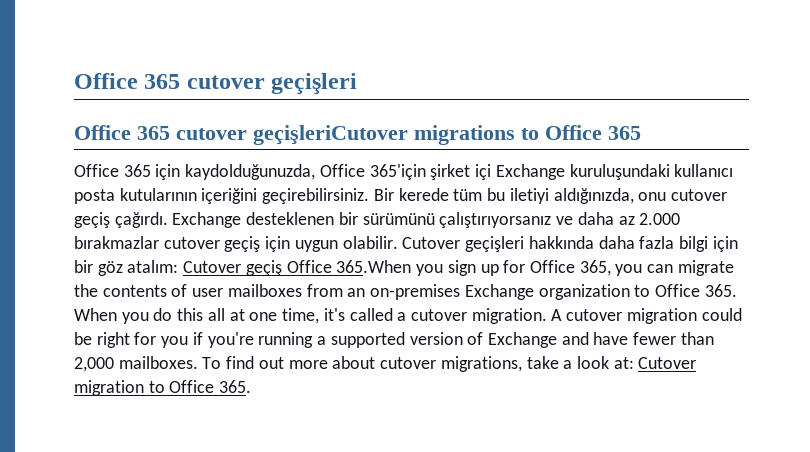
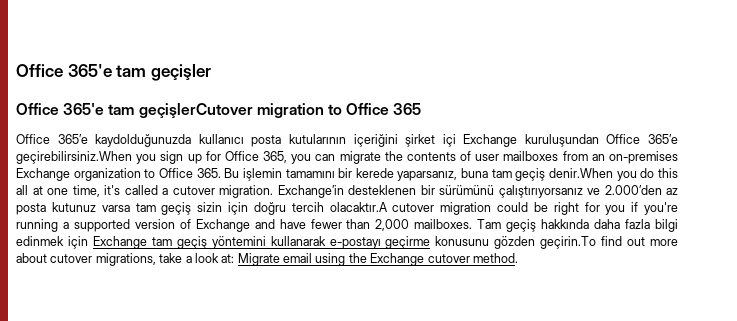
[74,73,358,95] [74,125,641,145] [74,164,734,180] [74,188,727,204] [74,212,681,228] [74,236,738,252] [74,260,412,276] Office 365 cutover geçişleri // Office 365 cutover geçişleriCutover migrations to Office 365 // Office 365 için kaydolduğunuzda, Office 365'için şirket içi Exchange kuruluşundaki kullanıcı posta kutularının içeriğini geçirebilirsiniz. Bir kerede tüm bu iletiyi aldığınızda, onu cutover geçiş çağırdı. Exchange desteklenen bir sürümünü çalıştırıyorsanız ve daha az 2.000 bırakmazlar cutover geçiş için uygun olabilir. Cutover geçişleri hakkında daha fazla bilgi için bir göz atalım: Cutover geçiş Office 365.When -> [16,64,211,81] [16,103,422,118] [16,134,678,147] [16,151,132,164] Office 365'e tam geçişler // Office 365'e tam geçişlerCutover migration to Office 365 // Office 365’e kaydolduğunuzda kullanıcı posta kutularının içeriğini şirket içi Exchange kuruluşundan Office 365’e geçirebilirsiniz.When
[74,308,117,321] When -> [224,168,614,181] Bu işlemin tamamını bir kerede yaparsanız, buna tam geçiş denir.When
[551,309,563,321] A -> [277,185,678,198] [16,202,388,215] Exchange’in desteklenen bir sürümünü çalıştırıyorsanız ve 2.000’den az posta kutunuz varsa tam geçiş sizin için doğru tercih olacaktır.A
[202,357,222,369] To -> [477,219,679,232] [16,236,597,249] Tam geçiş hakkında daha fazla bilgi edinmek için Exchange tam geçiş yöntemini kullanarak e-postayı geçirme konusunu gözden geçirin.To
[638,357,697,369] [74,380,252,396] Cutover migration to Office 365. -> [237,253,518,266] Migrate email using the Exchange cutover method.

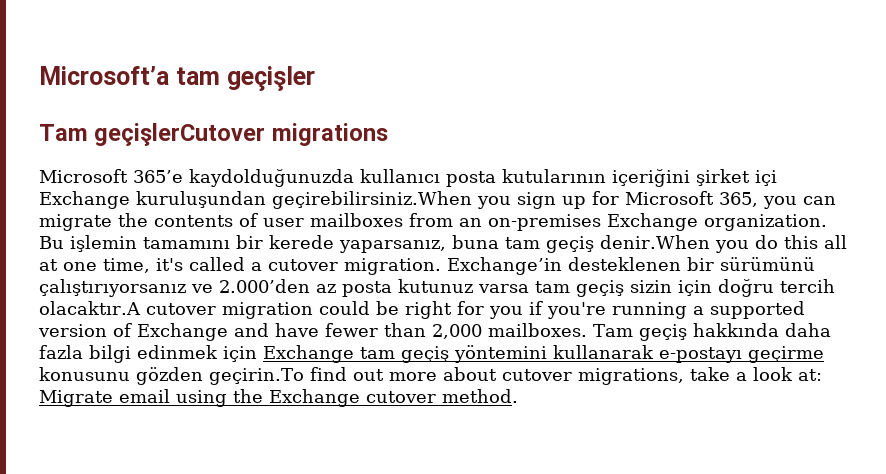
[16,64,112,77] Office 365'e -> [39,66,169,85] Microsoft’a
[16,103,422,118] [16,134,50,144] Office 365'e tam geçişlerCutover migration to Office 365 // Office -> [39,123,388,146] [39,169,128,183] Tam geçişlerCutover migrations // Microsoft
[606,134,678,144] Office 365’e -> (266, 199) none
[224,151,259,161] Office -> [625,191,714,205] Microsoft
[73,168,221,181] organization to Office 365. -> [704,214,827,231] organization.

